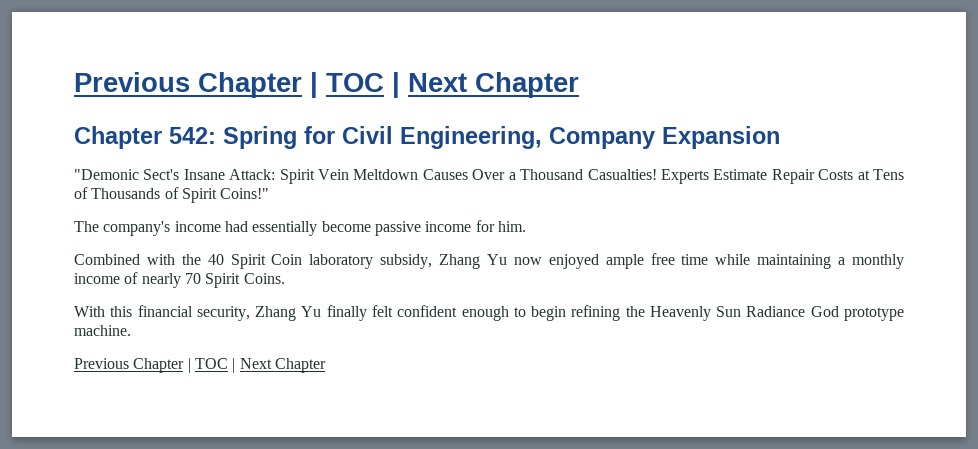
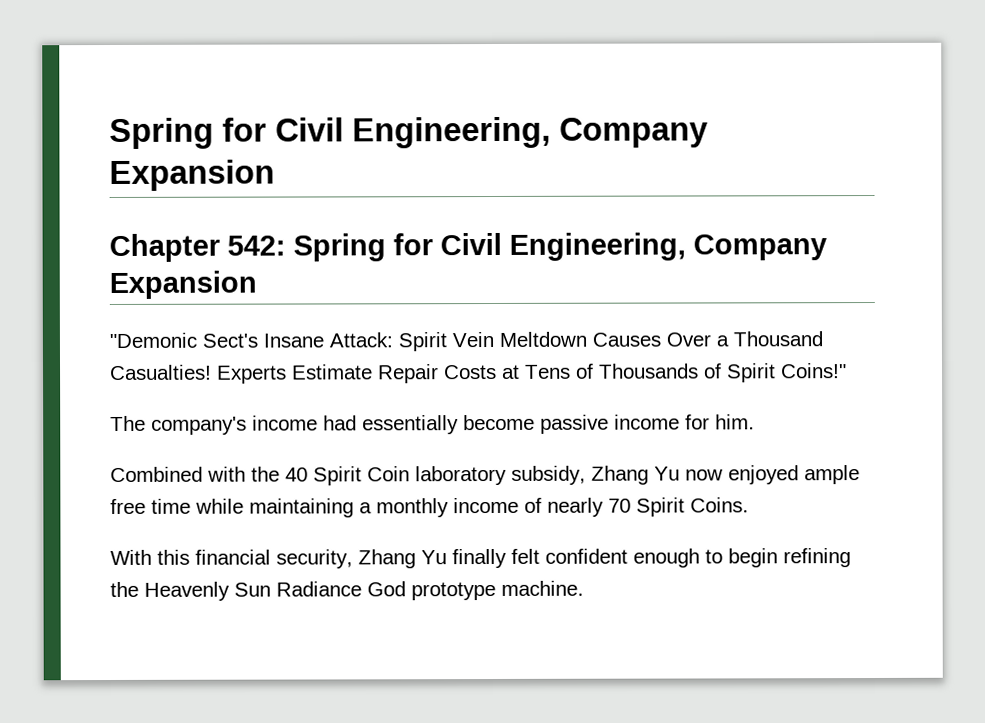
[74,72,579,98] Previous Chapter | TOC | Next Chapter -> [109,116,708,150] [109,159,275,192] Spring for Civil Engineering, Company Expansion
[74,358,326,373] // Previous Chapter | TOC | Next Chapter -> (584, 588) none

